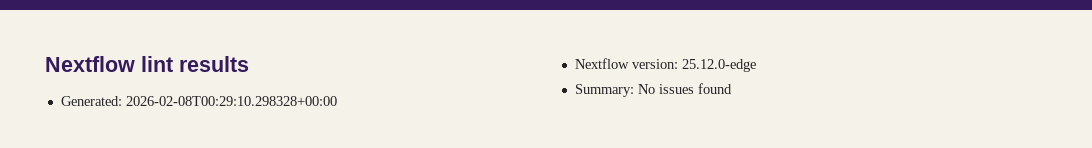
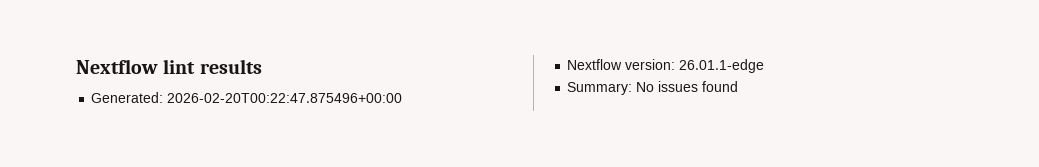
[125,96,337,106] 2026-02-08T00:29:10.298328+00:00 -> [167,93,403,103] 2026-02-20T00:22:47.875496+00:00
[681,59,756,72] 25.12.0-edge -> [679,59,765,73] 26.01.1-edge

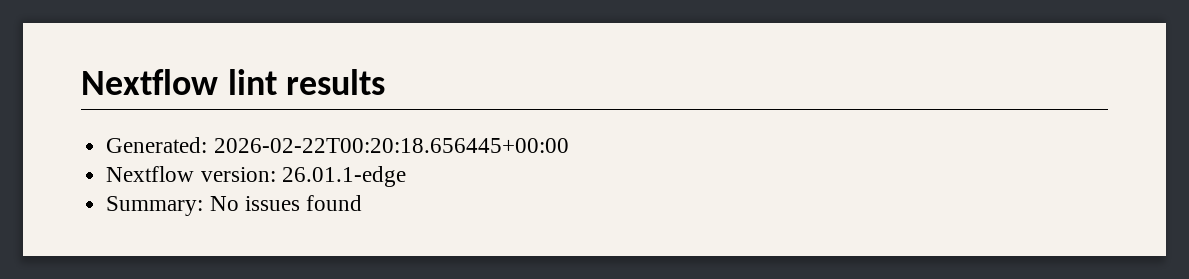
[167,93,403,103] 2026-02-20T00:22:47.875496+00:00 -> [213,138,569,153] 2026-02-22T00:20:18.656445+00:00

